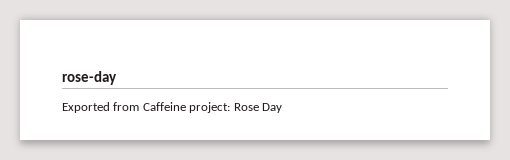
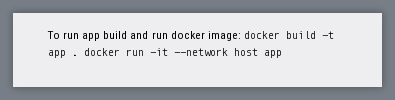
[62,71,117,85] [62,102,282,113] rose-day // Exported from Caffeine project: Rose Day -> [47,31,334,41] [48,48,282,58] To run app build and run docker image: docker build -t app . docker run -it --network host app

